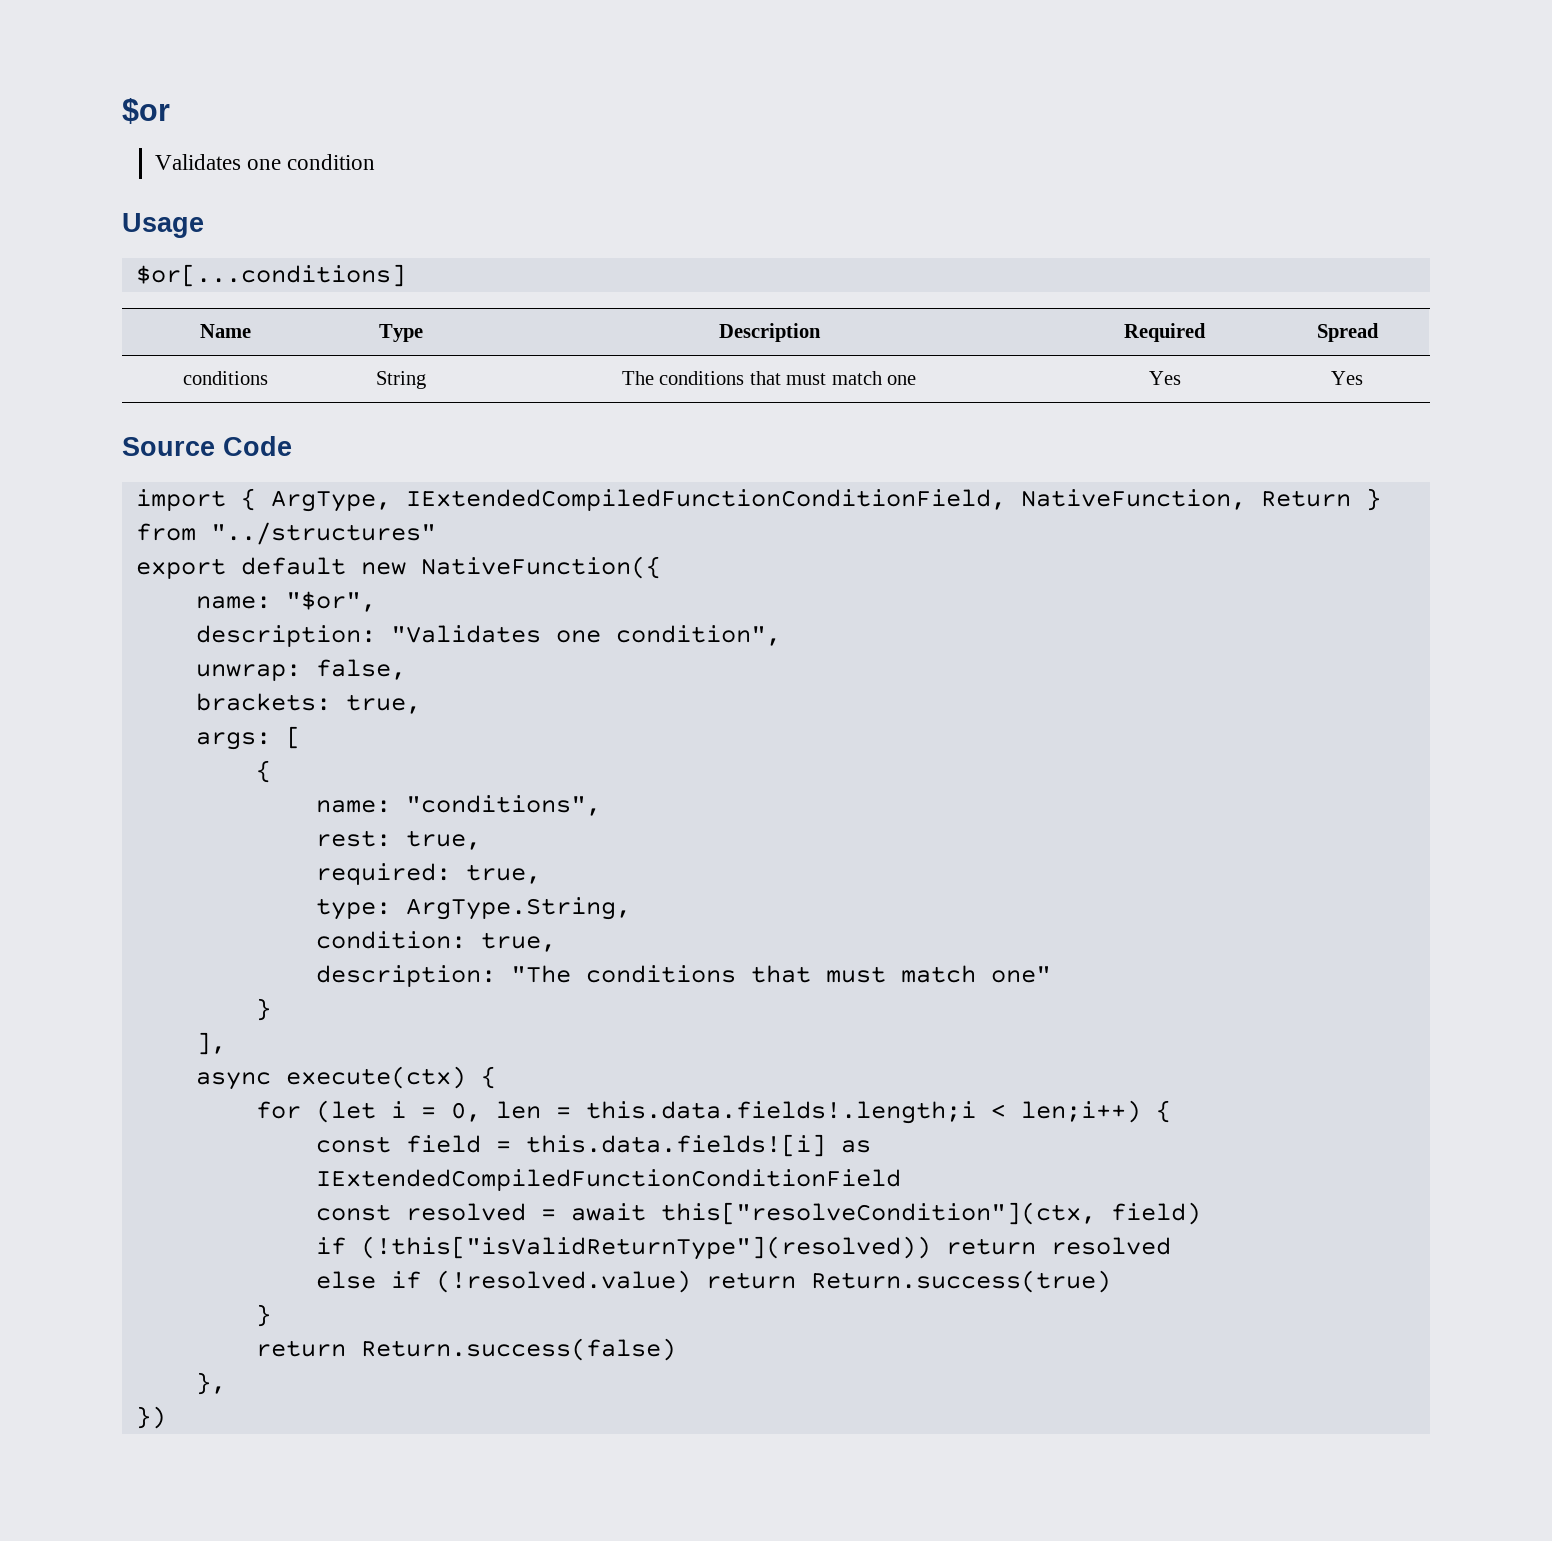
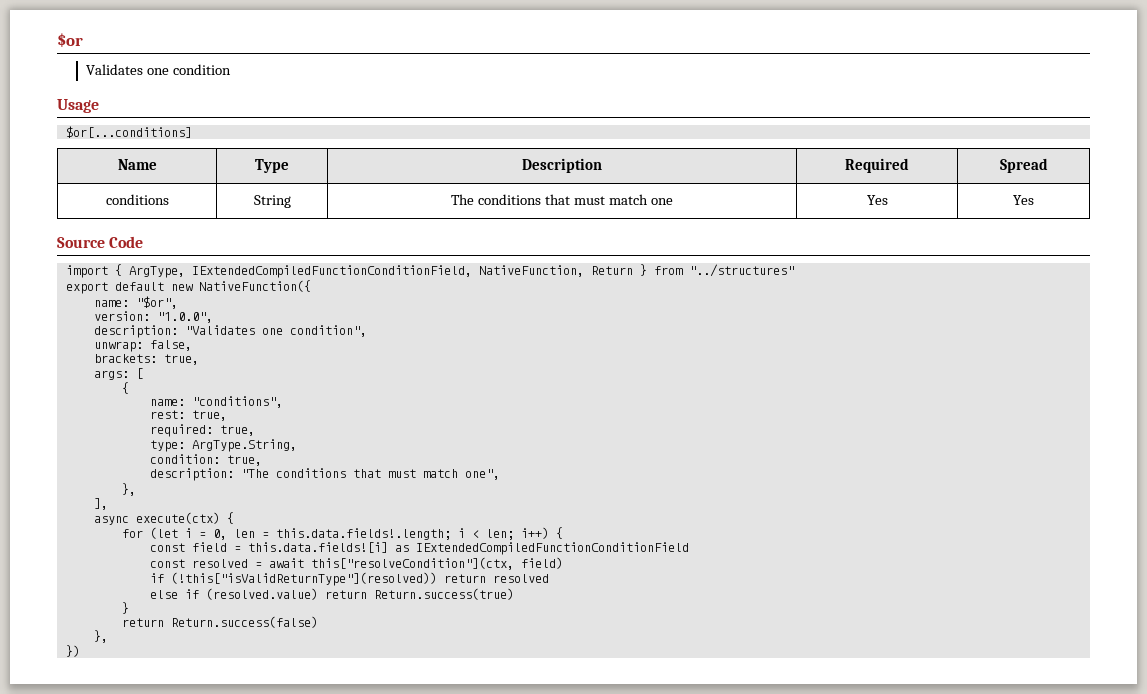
(376, 601) none -> [93,311,213,323] // version: "1.0.0",
[990,966,1051,983] [255,998,271,1021] one" // } -> [464,469,500,480] [121,483,136,496] one", // },
[585,1100,1141,1124] this.data.fields!.length;i < len;i++) -> [275,527,549,540] this.data.fields!.length; i < len; i++)
[435,1270,691,1293] (!resolved.value) -> [205,588,318,600] (resolved.value)

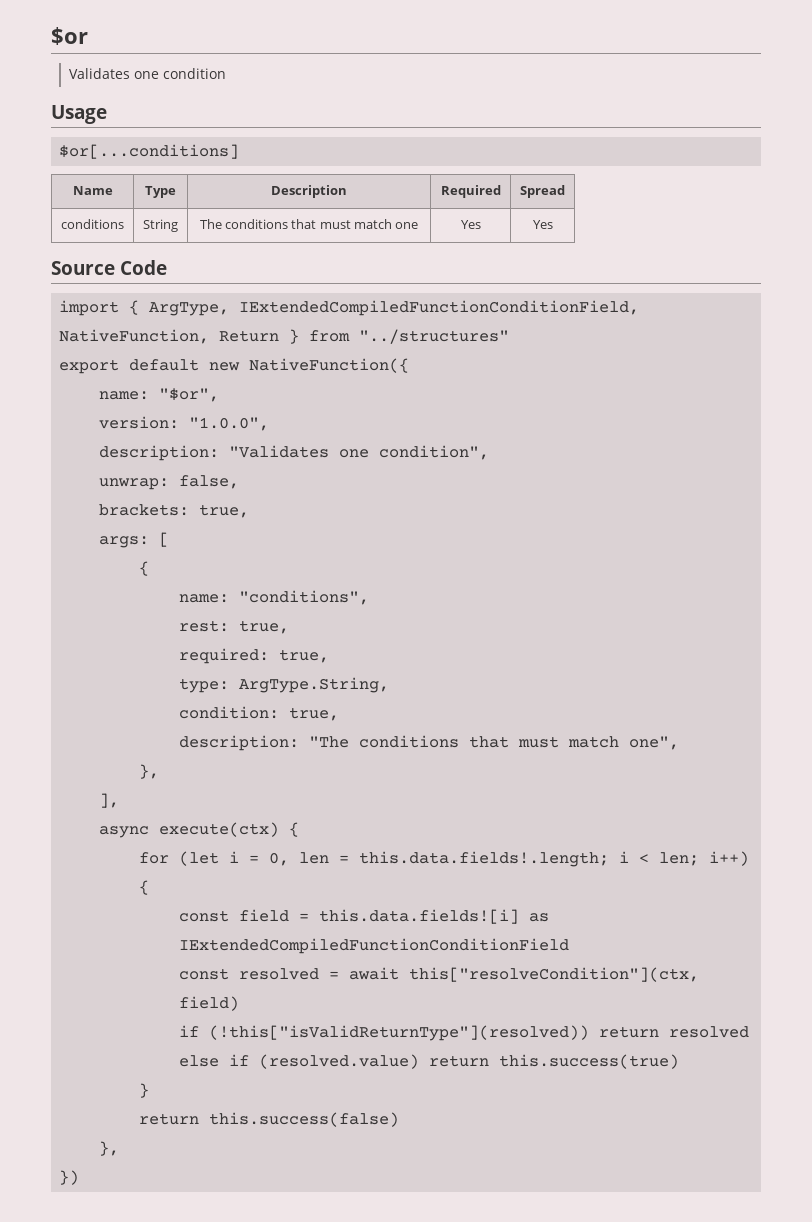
[373,588,514,600] Return.success(true) -> [499,1054,680,1069] this.success(true)
[170,616,318,628] Return.success(false) -> [209,1112,400,1127] this.success(false)

